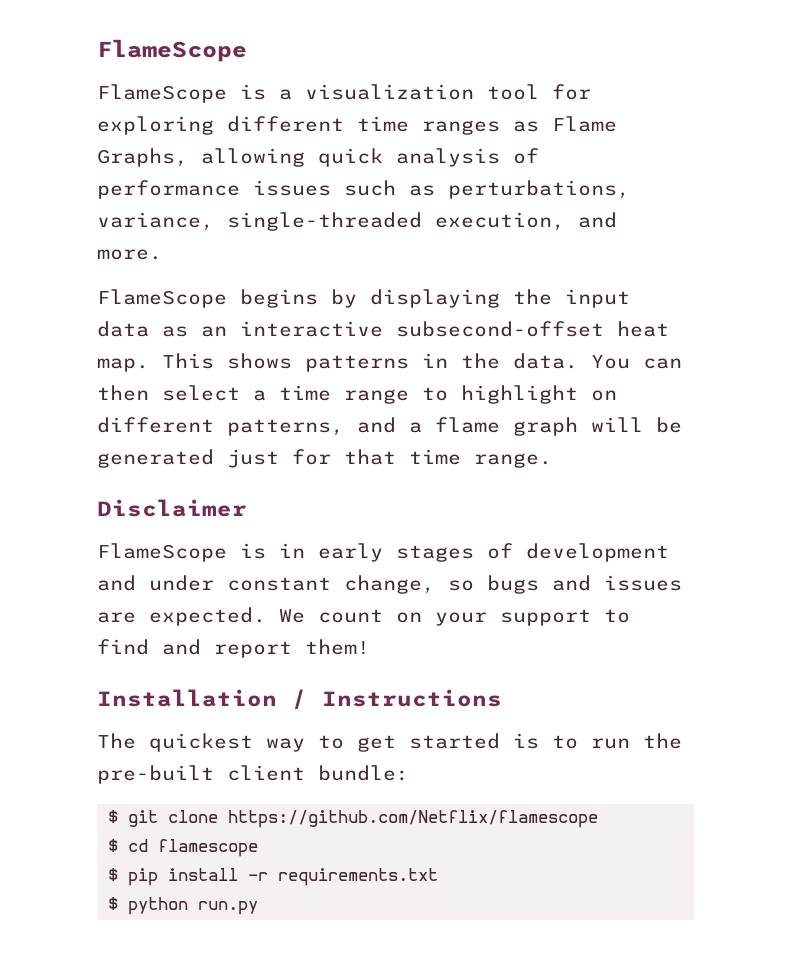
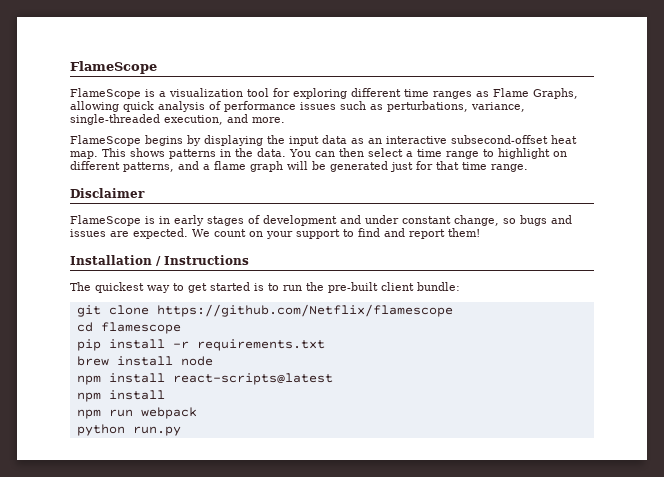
[108,810,119,823] $ -> (460, 286) none
[108,839,119,852] $ -> (453, 310) none
[108,868,119,881] $ -> (181, 328) none
[108,897,119,910] $ -> [76,356,213,366] [76,373,333,385] [76,390,165,402] [76,407,197,419] brew install node // npm install react-scripts@latest // npm install // npm run webpack //

